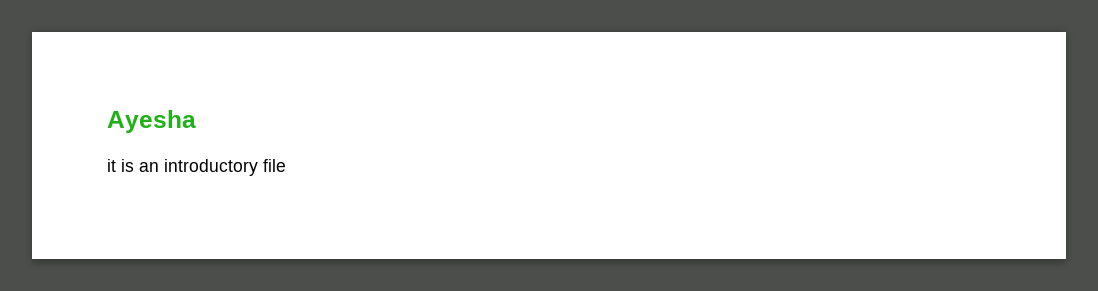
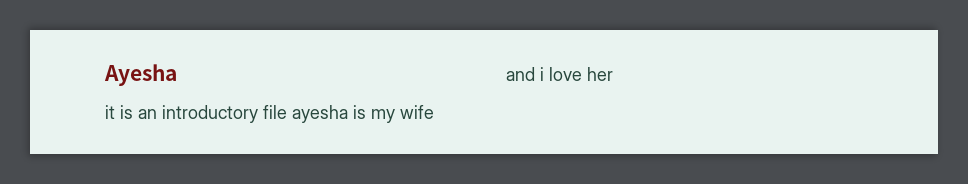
(286, 165) none -> [292,105,434,123] [506,67,613,81] ayesha is my wife and i love her

